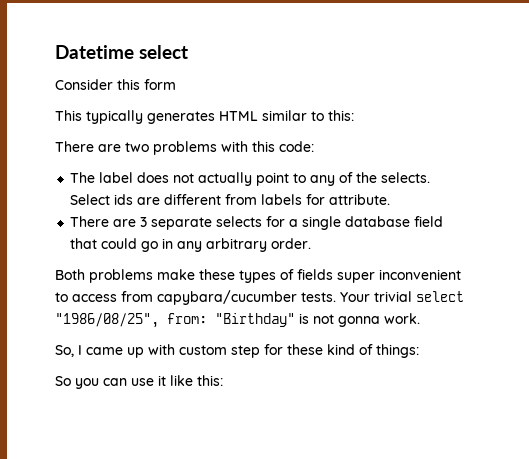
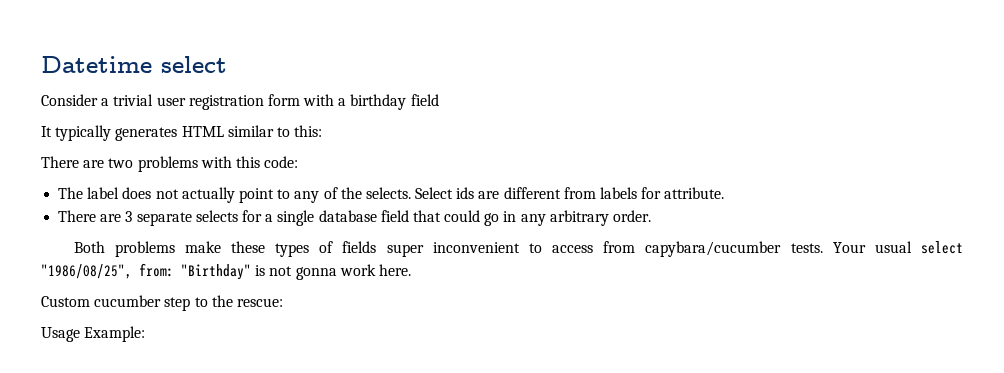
[117,79,176,90] [55,110,82,121] this form // This -> [101,94,439,110] [41,126,52,137] a trivial user registration form with a birthday field // It
[374,291,412,302] trivial -> [874,241,912,253] usual
[384,313,420,324] [55,344,419,358] [55,375,223,389] work. // So, I came up with custom step for these kind of things: // So you can use it like this: -> [339,264,411,276] [41,295,283,311] [41,326,146,342] work here. // Custom cucumber step to the rescue: // Usage Example:

